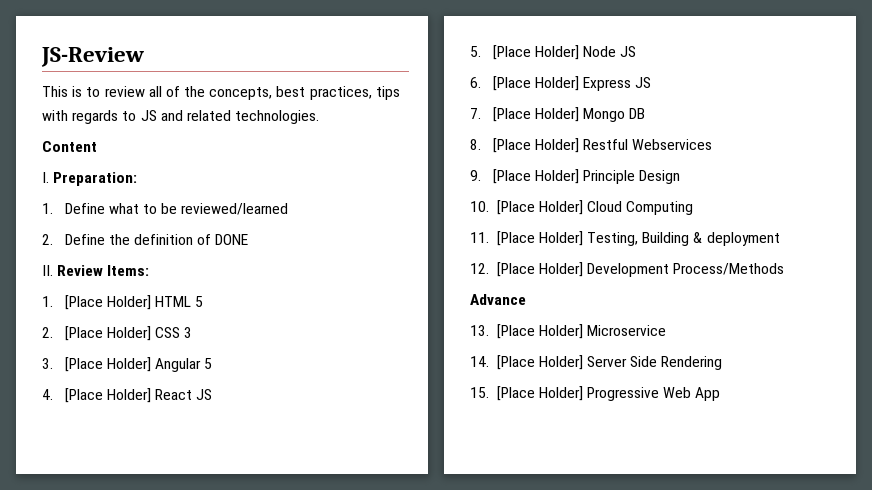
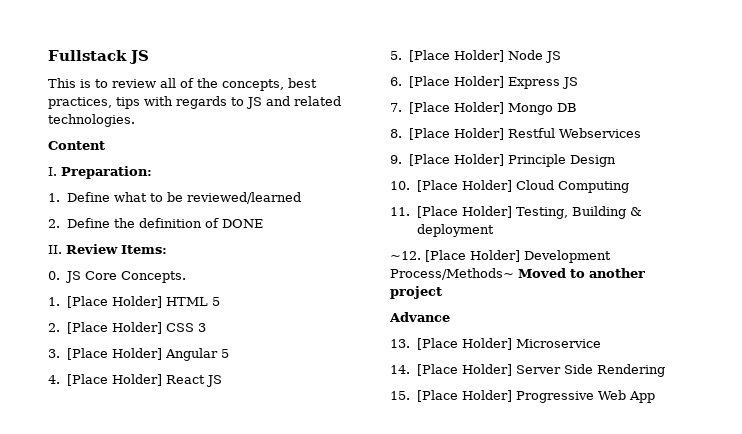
[41,47,144,67] JS-Review -> [48,50,149,64] Fullstack JS
(150, 270) none -> [48,271,186,283] // 0. JS Core Concepts.
[470,263,489,274] 12. -> [390,251,421,260] ~12.
[673,263,785,275] Process/Methods -> [390,268,645,280] [390,286,442,299] Process/Methods~ Moved to another project

